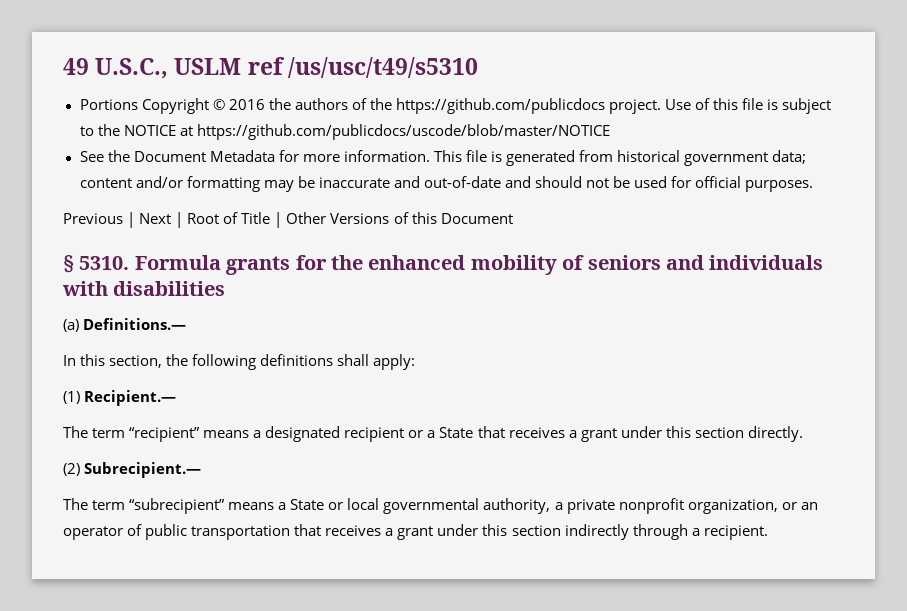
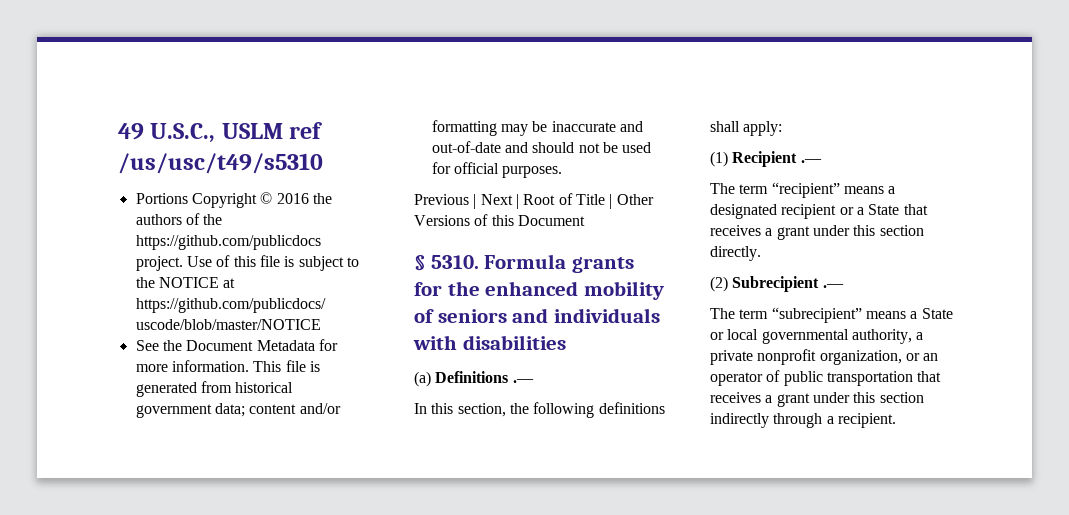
[83,318,187,330] Definitions.— -> [435,371,534,383] Definitions .—
[84,390,177,406] Recipient.— -> [732,151,822,167] Recipient .—
[84,462,202,478] Subrecipient.— -> [732,276,844,292] Subrecipient .—

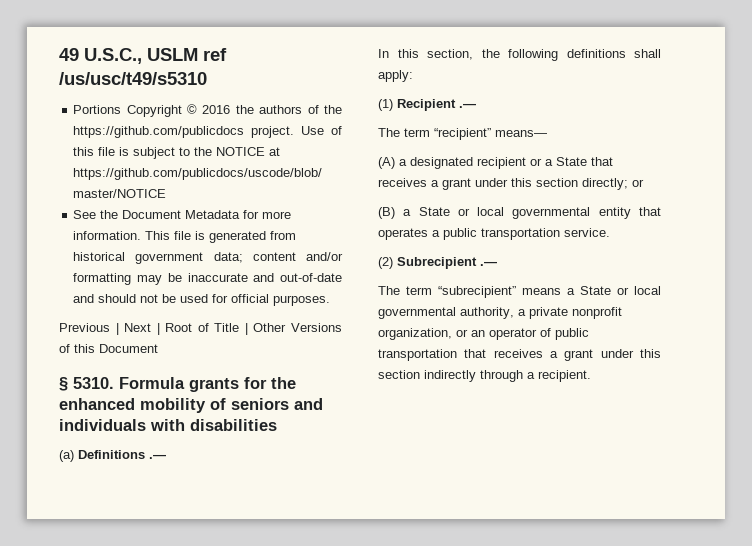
[843,186,884,194] means -> [495,130,547,137] [378,157,395,169] means— // (A)
[710,246,761,261] directly. -> [582,178,644,190] [378,207,661,219] [378,228,610,240] directly; or // (B) a State or local governmental entity that operates a public transportation service.

